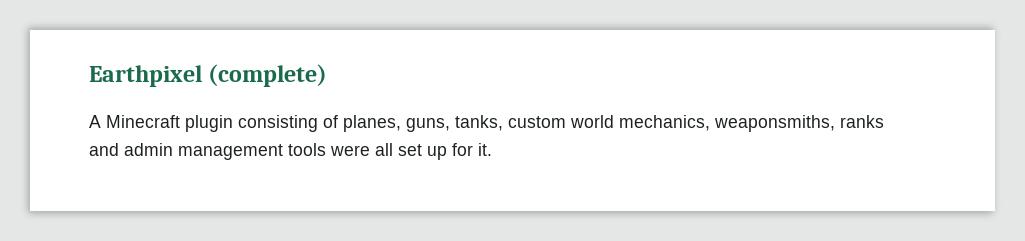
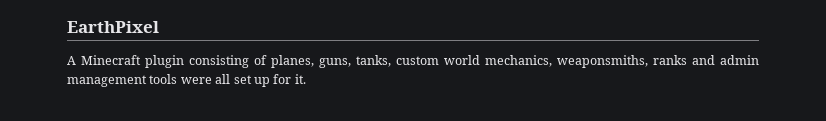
[89,64,328,87] Earthpixel (complete) -> [67,21,159,33] EarthPixel

